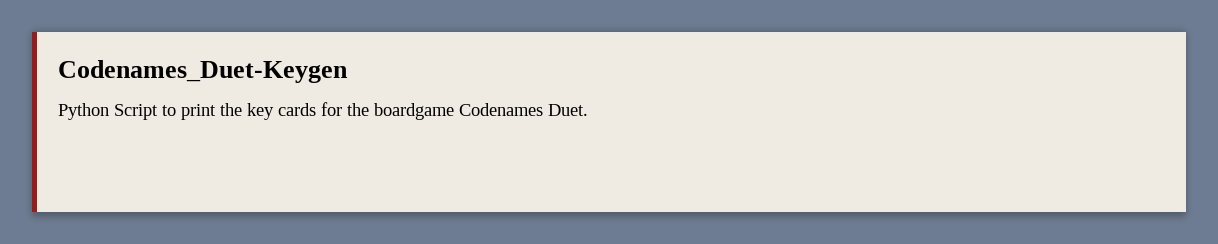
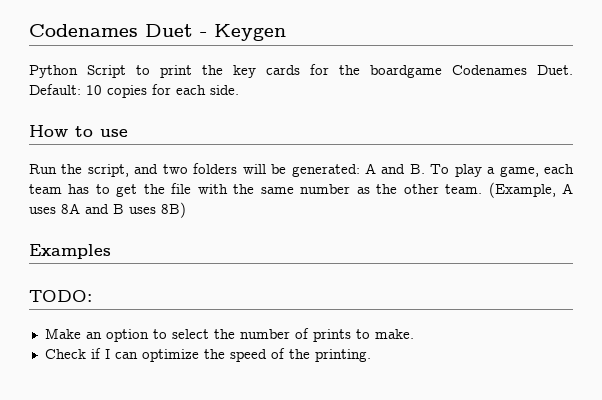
[58,60,348,83] Codenames_Duet-Keygen -> [29,24,286,41] Codenames Duet - Keygen
(588, 110) none -> [29,84,239,98] [29,125,128,137] [29,163,574,177] [29,182,573,198] [29,202,186,218] [29,244,111,259] [29,290,92,302] [44,328,414,342] [44,348,371,362] Default: 10 copies for each side. // How to use // Run the script, and two folders will be generated: A and B. To play a game, each team has to get the file with the same number as the other team. (Example, A uses 8A and B uses 8B) // Examples // TODO: // Make an option to select the number of prints to make. // Check if I can optimize the speed of the printing.

